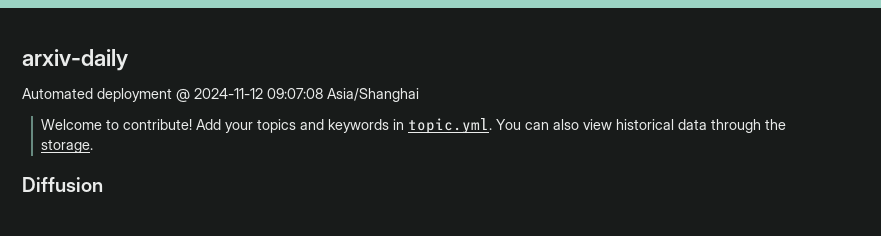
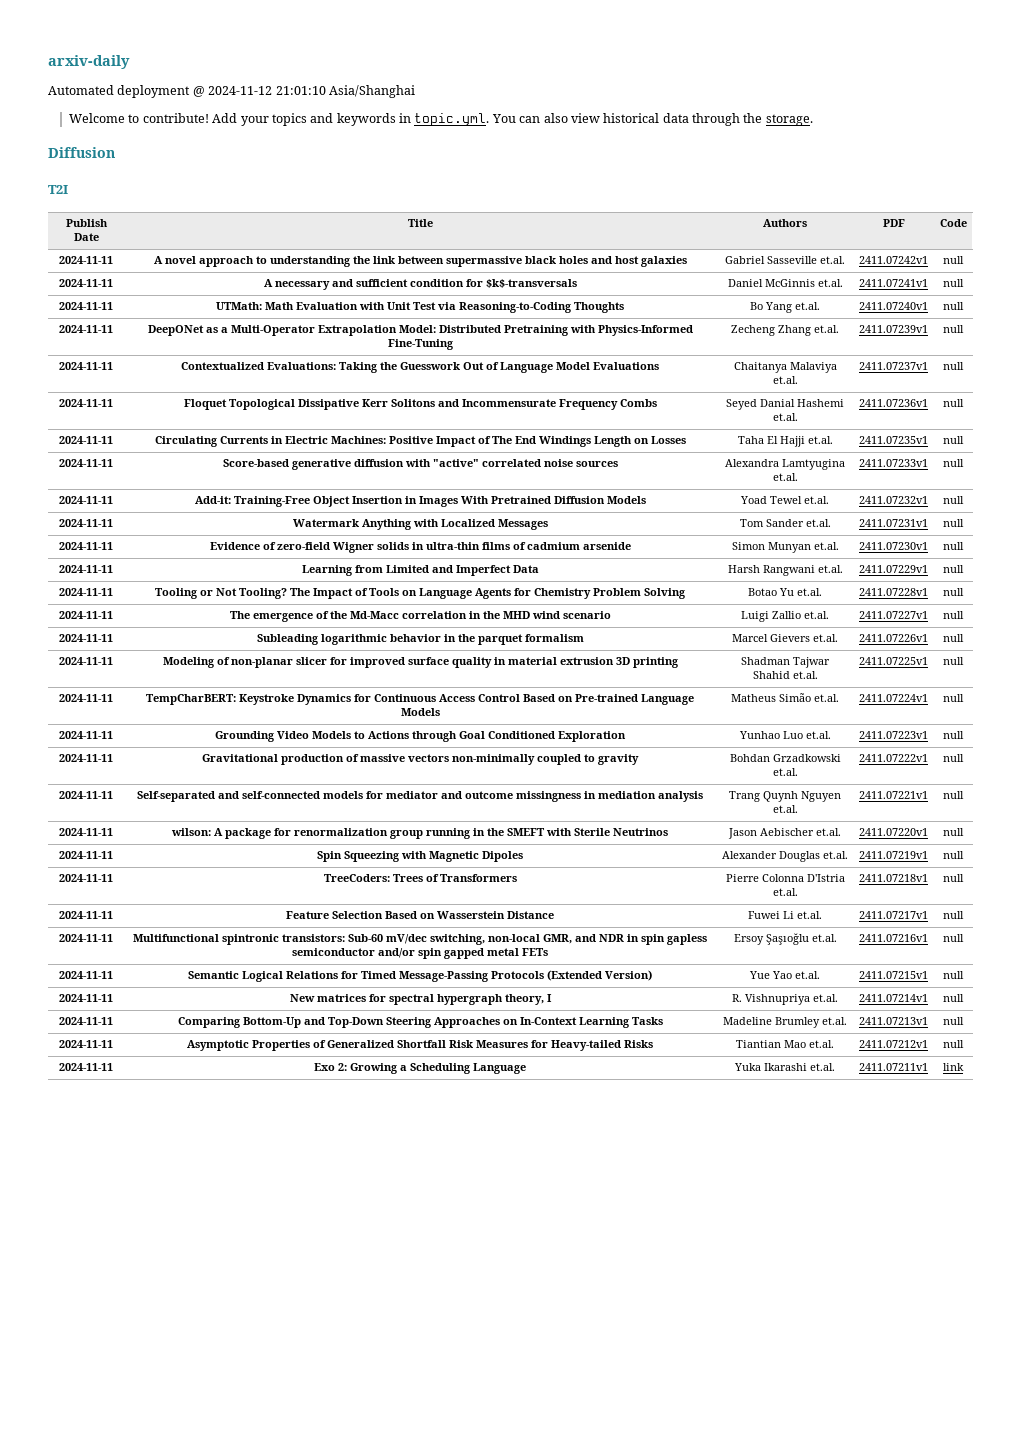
[267,88,323,99] 09:07:08 -> [275,86,326,95] 21:01:10
(103, 184) none -> [48,185,68,194] [65,219,108,227] [73,233,99,241] [407,219,433,227] [763,219,807,227] [882,219,905,227] [939,219,967,227] [59,256,113,264] [153,256,687,267] [725,256,846,264] [859,256,928,264] [943,256,964,264] [59,279,113,287] [263,279,577,290] [727,279,843,287] [859,279,928,287] [943,279,964,287] [59,302,113,310] [216,302,625,313] [750,302,821,313] [859,302,928,310] [943,302,964,310] [59,325,113,333] [147,325,693,336] [387,339,454,350] [731,325,840,336] [859,325,928,333] [943,325,964,333] [59,362,113,370] [181,362,660,373] [733,362,837,373] [772,376,798,384] [859,362,928,370] [943,362,964,370] [59,399,113,407] [183,399,657,410] [726,399,845,410] [772,413,798,421] [859,399,928,407] [943,399,964,407] [59,436,113,444] [154,436,686,447] [737,436,833,447] [859,436,928,444] [943,436,964,444] [59,459,113,467] [222,459,618,470] [725,459,845,470] [772,473,798,481] [859,459,928,467] [943,459,964,467] [59,496,113,504] [194,496,646,507] [740,496,830,504] [859,496,928,504] [943,496,964,504] [59,519,113,527] [292,519,548,530] [739,519,831,527] [859,519,928,527] [943,519,964,527] [59,542,113,550] [209,542,631,553] [731,542,839,553] [859,542,928,550] [943,542,964,550] [59,565,113,573] [301,565,539,576] [727,565,843,576] [859,565,928,573] [943,565,964,573] [59,588,113,596] [155,588,687,599] [748,588,823,596] [859,588,928,596] [943,588,964,596] [59,611,113,619] [229,611,611,622] [741,611,830,622] [859,611,928,619] [943,611,964,619] [59,634,113,642] [256,634,584,645] [732,634,839,642] [859,634,928,642] [943,634,964,642] [59,657,113,665] [162,657,679,668] [741,657,831,668] [752,671,818,679] [859,657,928,665] [943,657,964,665] [59,694,113,702] [146,694,695,705] [400,708,440,716] [731,693,840,702] [859,694,928,702] [943,694,964,702] [59,731,113,739] [215,731,626,742] [738,731,831,739] [859,731,928,739] [943,731,964,739] [59,754,113,762] [202,754,640,765] [729,754,841,762] [772,768,798,776] [859,754,928,762] [943,754,964,762] [59,791,113,799] [137,791,704,802] [729,791,842,802] [772,805,798,813] [859,791,928,799] [943,791,964,799] [59,828,113,836] [171,828,669,839] [728,828,842,839] [859,828,928,836] [943,828,964,836] [59,851,113,859] [317,851,523,862] [722,851,849,862] [859,851,928,859] [943,851,964,859] [59,874,113,882] [323,874,517,882] [725,874,845,882] [772,888,798,896] [859,874,928,882] [943,874,964,882] [59,911,113,919] [286,911,554,919] [748,911,823,919] [859,911,928,919] [943,911,964,919] [59,934,113,942] [133,934,708,945] [292,948,548,959] [733,933,837,945] [859,934,928,942] [943,934,964,942] [59,971,113,979] [188,970,653,982] [749,971,821,979] [859,971,928,979] [943,971,964,979] [59,994,113,1002] [289,994,552,1005] [732,994,839,1005] [859,994,928,1002] [943,994,964,1002] [59,1017,113,1025] [177,1017,663,1028] [723,1017,848,1028] [859,1017,928,1025] [943,1017,964,1025] [59,1040,113,1048] [187,1040,654,1051] [736,1040,835,1048] [859,1040,928,1048] [943,1040,964,1048] [59,1063,113,1071] [314,1063,526,1074] [734,1063,836,1071] [859,1063,928,1071] [943,1063,964,1071] // T2I // Publish Date | Title | Authors | PDF | Code // 2024-11-11 | A novel approach to understanding the link between supermassive black holes and host galaxies | Gabriel Sasseville et.al. | 2411.07242v1 | null // 2024-11-11 | A necessary and sufficient condition for $k$-transversals | Daniel McGinnis et.al. | 2411.07241v1 | null // 2024-11-11 | UTMath: Math Evaluation with Unit Test via Reasoning-to-Coding Thoughts | Bo Yang et.al. | 2411.07240v1 | null // 2024-11-11 | DeepONet as a Multi-Operator Extrapolation Model: Distributed Pretraining with Physics-Informed Fine-Tuning | Zecheng Zhang et.al. | 2411.07239v1 | null // 2024-11-11 | Contextualized Evaluations: Taking the Guesswork Out of Language Model Evaluations | Chaitanya Malaviya et.al. | 2411.07237v1 | null // 2024-11-11 | Floquet Topological Dissipative Kerr Solitons and Incommensurate Frequency Combs | Seyed Danial Hashemi et.al. | 2411.07236v1 | null // 2024-11-11 | Circulating Currents in Electric Machines: Positive Impact of The End Windings Length on Losses | Taha El Hajji et.al. | 2411.07235v1 | null // 2024-11-11 | Score-based generative diffusion with "active" correlated noise sources | Alexandra Lamtyugina et.al. | 2411.07233v1 | null // 2024-11-11 | Add-it: Training-Free Object Insertion in Images With Pretrained Diffusion Models | Yoad Tewel et.al. | 2411.07232v1 | null // 2024-11-11 | Watermark Anything with Localized Messages | Tom Sander et.al. | 2411.07231v1 | null // 2024-11-11 | Evidence of zero-field Wigner solids in ultra-thin films of cadmium arsenide | Simon Munyan et.al. | 2411.07230v1 | null // 2024-11-11 | Learning from Limited and Imperfect Data | Harsh Rangwani et.al. | 2411.07229v1 | null // 2024-11-11 | Tooling or Not Tooling? The Impact of Tools on Language Agents for Chemistry Problem Solving | Botao Yu et.al. | 2411.07228v1 | null // 2024-11-11 | The emergence of the Md-Macc correlation in the MHD wind scenario | Luigi Zallio et.al. | 2411.07227v1 | null // 2024-11-11 | Subleading logarithmic behavior in the parquet formalism | Marcel Gievers et.al. | 2411.07226v1 | null // 2024-11-11 | Modeling of non-planar slicer for improved surface quality in material extrusion 3D printing | Shadman Tajwar Shahid et.al. | 2411.07225v1 | null // 2024-11-11 | TempCharBERT: Keystroke Dynamics for Continuous Access Control Based on Pre-trained Language Models | Matheus Simão et.al. | 2411.07224v1 | null // 2024-11-11 | Grounding Video Models to Actions through Goal Conditioned Exploration | Yunhao Luo et.al. | 2411.07223v1 | null // 2024-11-11 | Gravitational production of massive vectors non-minimally coupled to gravity | Bohdan Grzadkowski et.al. | 2411.07222v1 | null // 2024-11-11 | Self-separated and self-connected models for mediator and outcome missingness in mediation analysis | Trang Quynh Nguyen et.al. | 2411.07221v1 | null // 2024-11-11 | wilson: A package for renormalization group running in the SMEFT with Sterile Neutrinos | Jason Aebischer et.al. | 2411.07220v1 | null // 2024-11-11 | Spin Squeezing with Magnetic Dipoles | Alexander Douglas et.al. | 2411.07219v1 | null // 2024-11-11 | TreeCoders: Trees of Transformers | Pierre Colonna D'Istria et.al. | 2411.07218v1 | null // 2024-11-11 | Feature Selection Based on Wasserstein Distance | Fuwei Li et.al. | 2411.07217v1 | null // 2024-11-11 | Multifunctional spintronic transistors: Sub-60 mV/dec switching, non-local GMR, and NDR in spin gapless semiconductor and/or spin gapped metal FETs | Ersoy Şaşıoğlu et.al. | 2411.07216v1 | null // 2024-11-11 | Semantic Logical Relations for Timed Message-Passing Protocols (Extended Version) | Yue Yao et.al. | 2411.07215v1 | null // 2024-11-11 | New matrices for spectral hypergraph theory, I | R. Vishnupriya et.al. | 2411.07214v1 | null // 2024-11-11 | Comparing Bottom-Up and Top-Down Steering Approaches on In-Context Learning Tasks | Madeline Brumley et.al. | 2411.07213v1 | null // 2024-11-11 | Asymptotic Properties of Generalized Shortfall Risk Measures for Heavy-tailed Risks | Tiantian Mao et.al. | 2411.07212v1 | null // 2024-11-11 | Exo 2: Growing a Scheduling Language | Yuka Ikarashi et.al. | 2411.07211v1 | link

